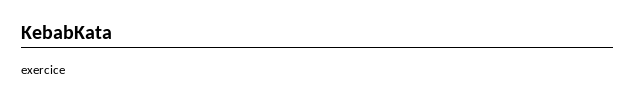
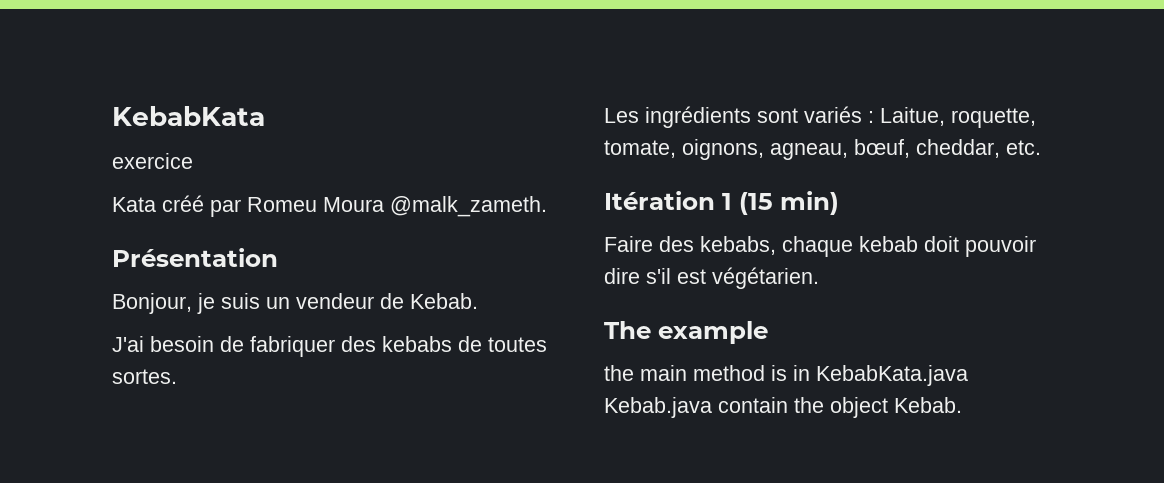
(65, 69) none -> [112,195,547,217] [112,248,278,267] [112,293,478,314] [112,336,547,357] [112,369,177,384] [604,106,1036,128] [604,139,1041,160] [604,191,839,215] [604,236,1036,257] [604,267,819,289] [604,321,768,344] [604,365,968,386] [604,397,962,418] // Kata créé par Romeu Moura @malk_zameth. // Présentation // Bonjour, je suis un vendeur de Kebab. // J'ai besoin de fabriquer des kebabs de toutes sortes. // Les ingrédients sont variés : Laitue, roquette, tomate, oignons, agneau, bœuf, cheddar, etc. // Itération 1 (15 min) // Faire des kebabs, chaque kebab doit pouvoir dire s'il est végétarien. // The example // the main method is in KebabKata.java Kebab.java contain the object Kebab.

